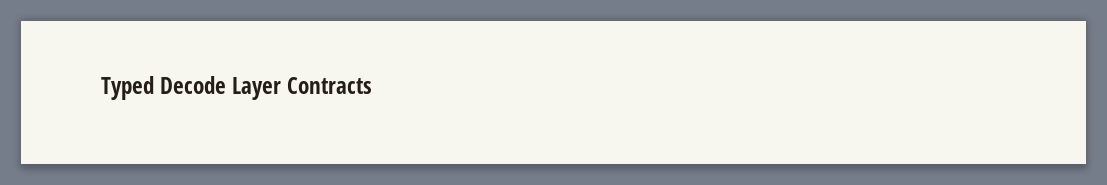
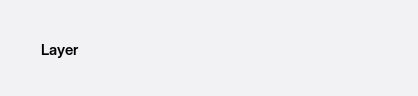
[101,76,373,100] Typed Decode Layer Contracts -> [41,44,79,58] Layer

